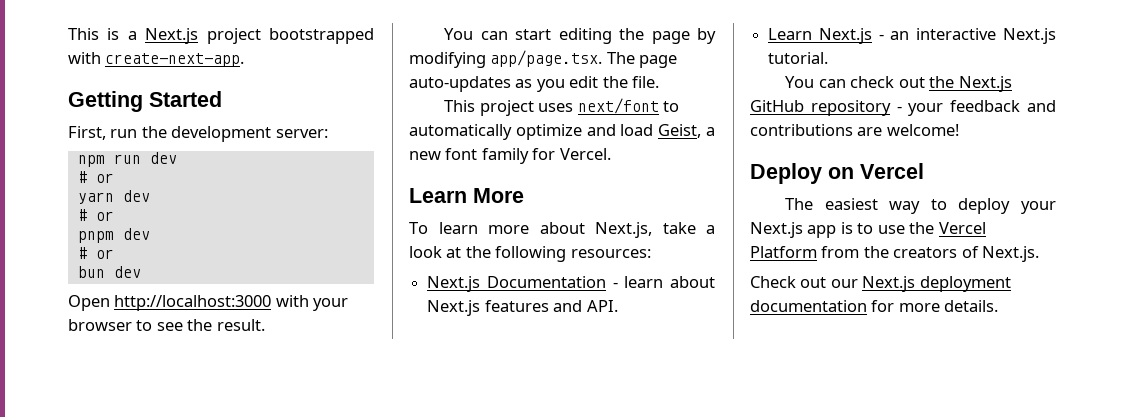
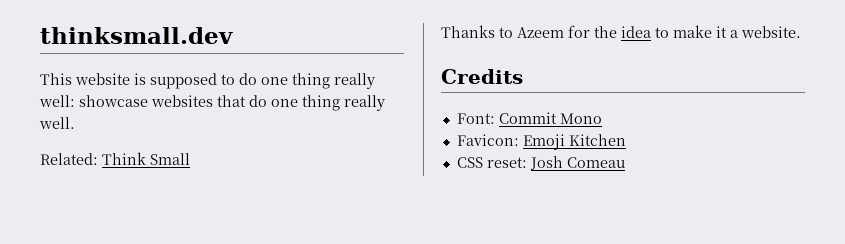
[68,28,374,44] [68,52,245,67] [68,91,222,112] [68,126,328,142] [77,152,177,167] [77,171,114,183] [77,190,150,204] [77,209,114,221] [77,228,150,243] [77,247,114,259] [77,266,141,278] [68,295,349,311] [68,319,265,331] [444,28,716,44] [409,50,678,68] [409,76,660,92] [444,98,680,116] [409,124,715,140] [409,148,611,164] [409,188,524,203] [409,222,715,238] [409,246,651,262] [427,276,715,292] [427,300,618,316] [768,28,1056,44] [768,52,829,64] [785,76,1012,92] [750,100,1056,116] [750,124,959,136] [750,163,924,184] [785,198,1056,214] [750,222,986,238] [750,246,1040,262] [750,276,1011,292] [750,300,999,312] This is a Next.js project bootstrapped with create-next-app. // Getting Started // First, run the development server: // npm run dev // # or // yarn dev // # or // pnpm dev // # or // bun dev // Open http://localhost:3000 with your browser to see the result. // You can start editing the page by modifying app/page.tsx. The page auto-updates as you edit the file. // This project uses next/font to automatically optimize and load Geist, a new font family for Vercel. // Learn More // To learn more about Next.js, take a look at the following resources: // Next.js Documentation - learn about Next.js features and API. // Learn Next.js - an interactive Next.js tutorial. // You can check out the Next.js GitHub repository - your feedback and contributions are welcome! // Deploy on Vercel // The easiest way to deploy your Next.js app is to use the Vercel Platform from the creators of Next.js. // Check out our Next.js deployment documentation for more details. -> [40,27,233,44] [40,73,375,89] [39,95,385,111] [39,117,75,129] [40,152,190,165] [441,25,801,38] [441,69,523,84] [456,112,602,124] [456,134,626,150] [456,156,625,170] thinksmall.dev // This website is supposed to do one thing really well: showcase websites that do one thing really well. // Related: Think Small // Thanks to Azeem for the idea to make it a website. // Credits // Font: Commit Mono // Favicon: Emoji Kitchen // CSS reset: Josh Comeau

